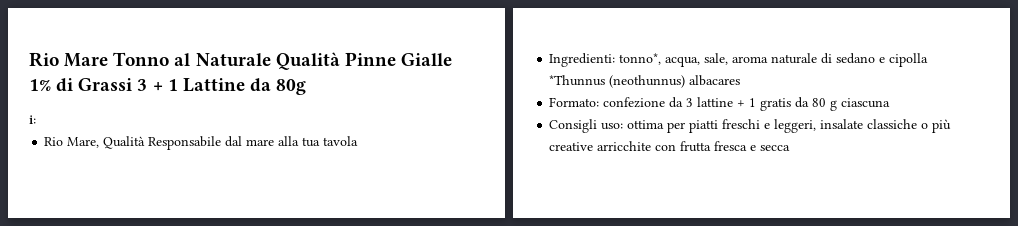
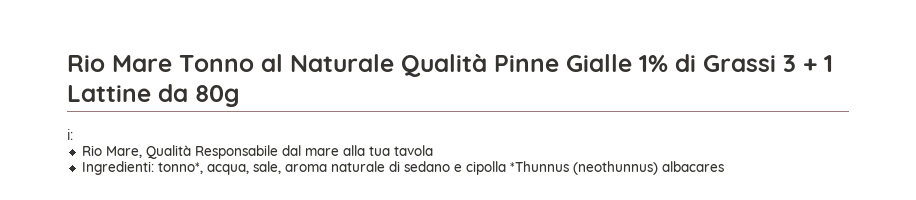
[549,97,891,111] [549,119,952,133] [549,141,791,152] // Formato: confezione da 3 lattine + 1 gratis da 80 g ciascuna // Consigli uso: ottima per piatti freschi e leggeri, insalate classiche o più creative arricchite con frutta fresca e secca -> (724, 166) none

